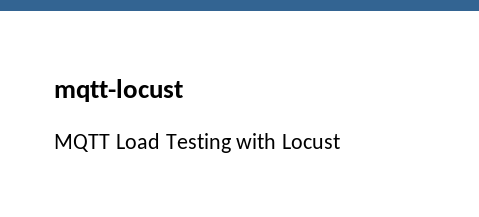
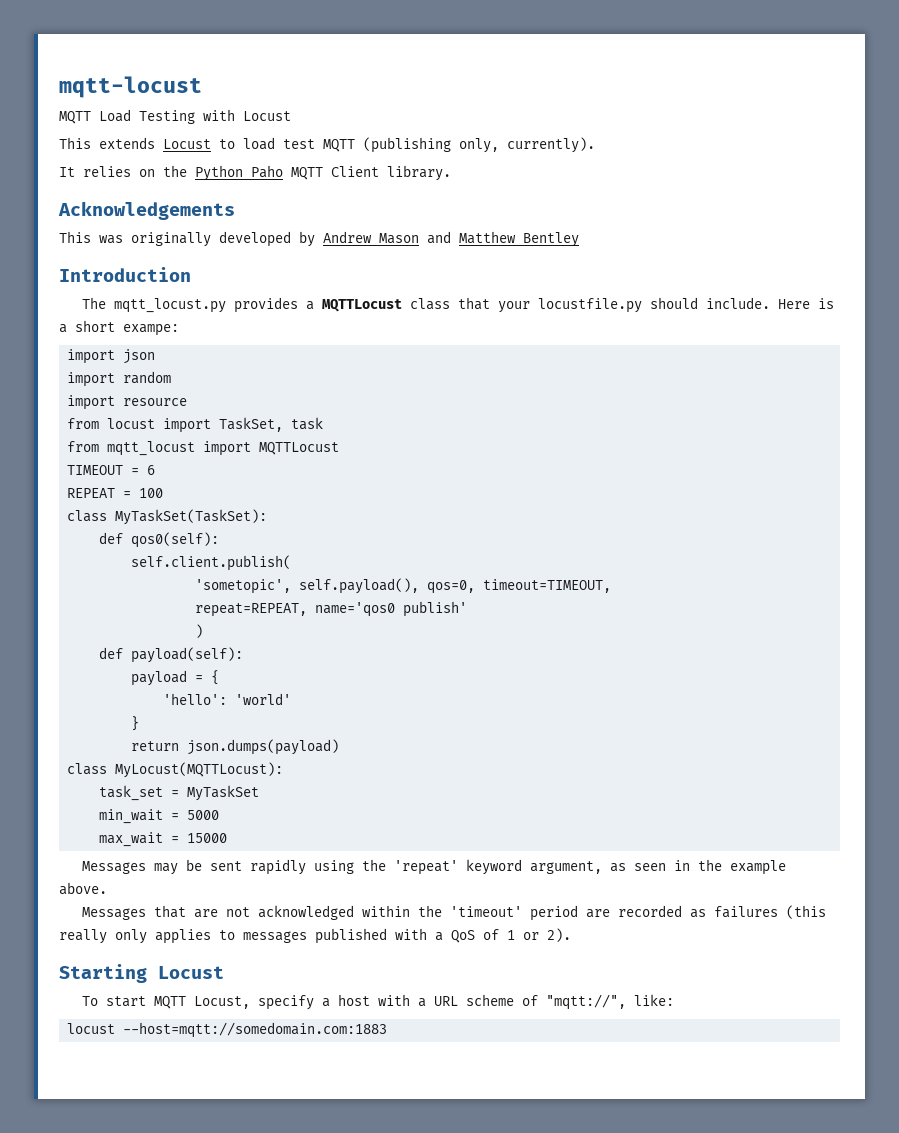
(341, 141) none -> [59,137,595,153] [59,165,451,181] [58,201,235,220] [59,231,579,247] [59,267,191,282] [82,297,835,313] [59,320,179,336] [67,349,156,364] [67,371,172,387] [67,395,188,410] [67,417,324,433] [67,441,340,456] [67,465,156,475] [67,488,164,498] [67,509,268,525] [99,532,220,548] [131,555,292,571] [195,578,612,594] [195,601,468,617] [195,624,204,638] [99,647,244,663] [131,670,220,686] [163,693,292,705] [131,716,140,731] [131,739,340,755] [67,762,284,778] [99,785,260,801] [99,809,220,824] [99,832,228,847] [82,859,787,875] [59,882,107,895] [82,905,827,921] [59,928,571,944] [59,964,224,983] [82,994,675,1010] [67,1022,388,1038] // This extends Locust to load test MQTT (publishing only, currently). // It relies on the Python Paho MQTT Client library. // Acknowledgements // This was originally developed by Andrew Mason and Matthew Bentley // Introduction // The mqtt_locust.py provides a MQTTLocust class that your locustfile.py should include. Here is a short exampe: // import json // import random // import resource // from locust import TaskSet, task // from mqtt_locust import MQTTLocust // TIMEOUT = 6 // REPEAT = 100 // class MyTaskSet(TaskSet): // def qos0(self): // self.client.publish( // 'sometopic', self.payload(), qos=0, timeout=TIMEOUT, // repeat=REPEAT, name='qos0 publish' // ) // def payload(self): // payload = { // 'hello': 'world' // } // return json.dumps(payload) // class MyLocust(MQTTLocust): // task_set = MyTaskSet // min_wait = 5000 // max_wait = 15000 // Messages may be sent rapidly using the 'repeat' keyword argument, as seen in the example above. // Messages that are not acknowledged within the 'timeout' period are recorded as failures (this really only applies to messages published with a QoS of 1 or 2). // Starting Locust // To start MQTT Locust, specify a host with a URL scheme of "mqtt://", like: // locust --host=mqtt://somedomain.com:1883

